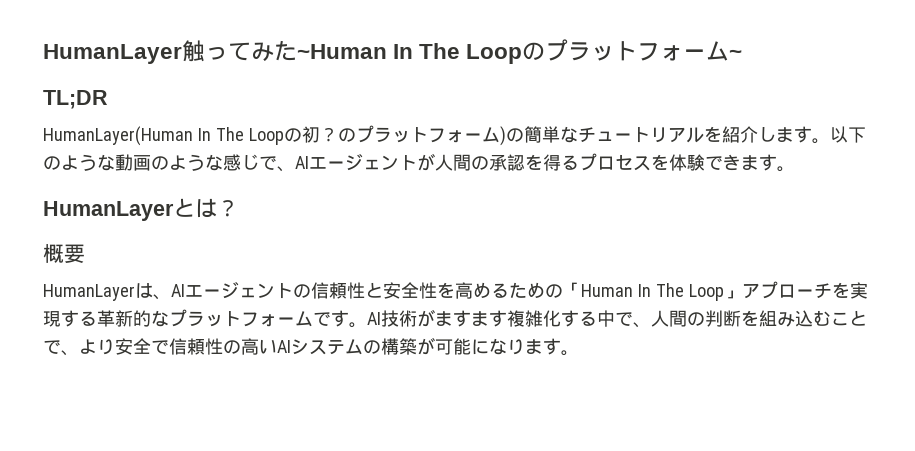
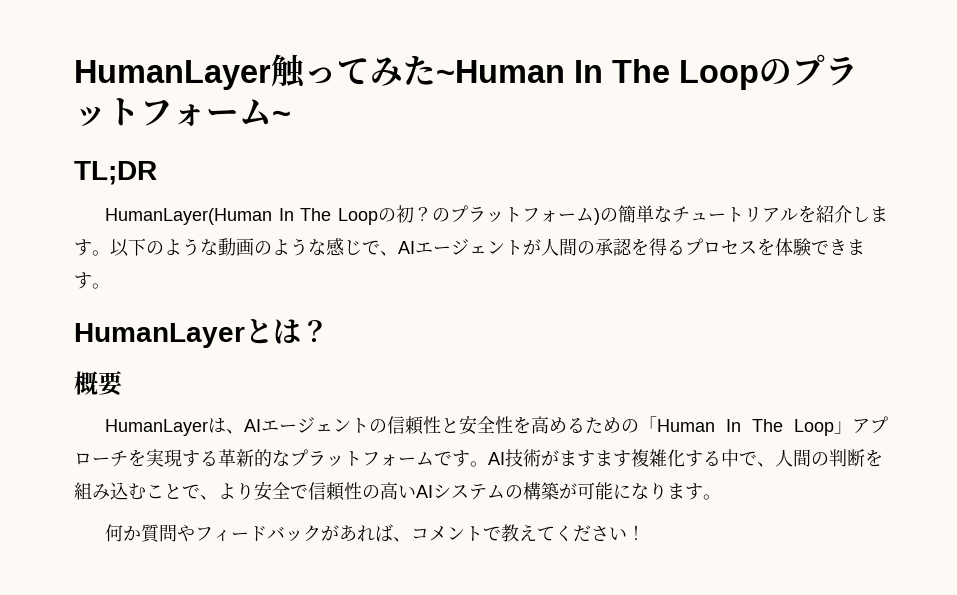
(579, 353) none -> [104,524,645,543] // 何か質問やフィードバックがあれば、コメントで教えてください！

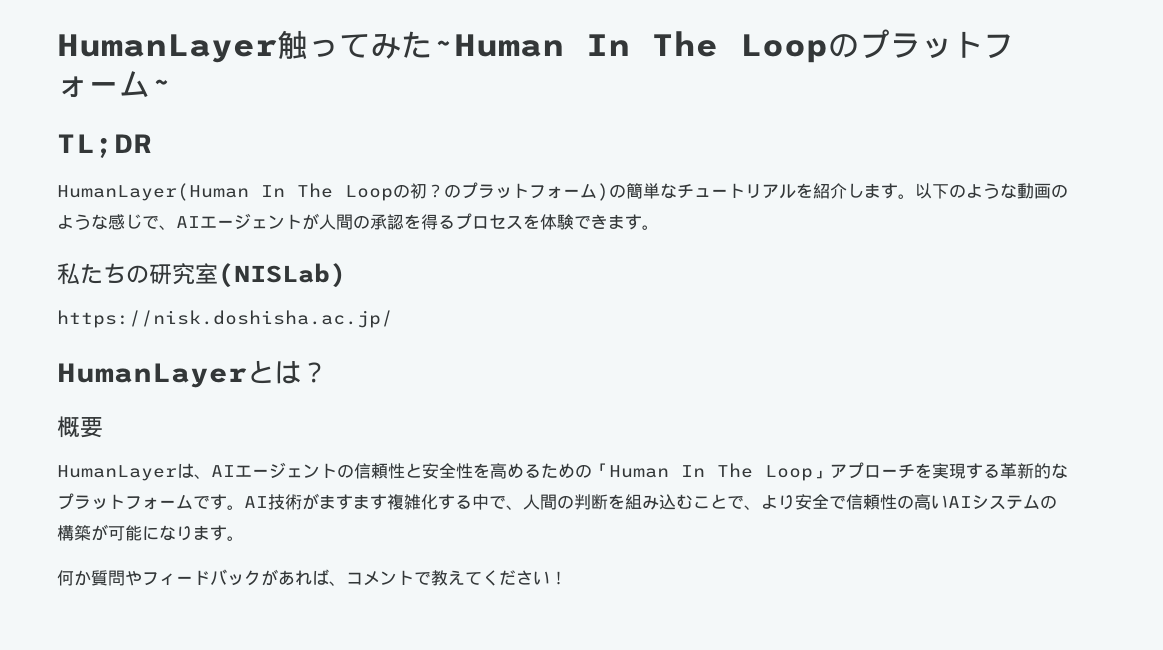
(110, 286) none -> [57,263,346,288] [57,310,393,328] // 私たちの研究室(NISLab) // https://nisk.doshisha.ac.jp/

